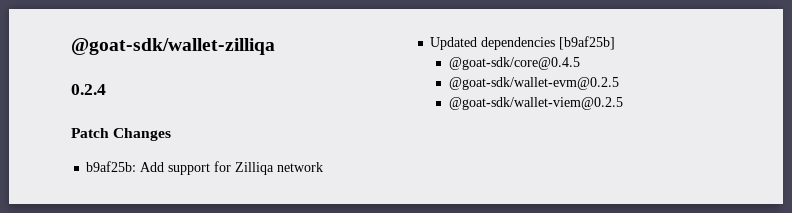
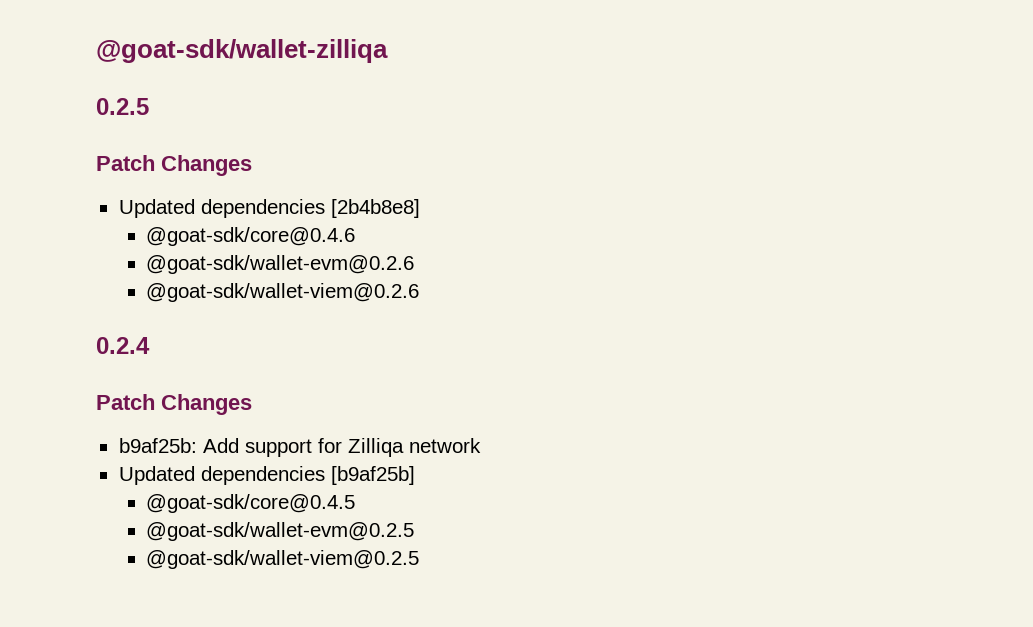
(275, 46) none -> [96,98,149,115] [96,155,252,176] [118,199,420,218] [146,227,356,246] [146,255,415,274] [146,283,420,302] // 0.2.5 // Patch Changes // Updated dependencies [2b4b8e8] // @goat-sdk/core@0.4.6 // @goat-sdk/wallet-evm@0.2.6 // @goat-sdk/wallet-viem@0.2.6

